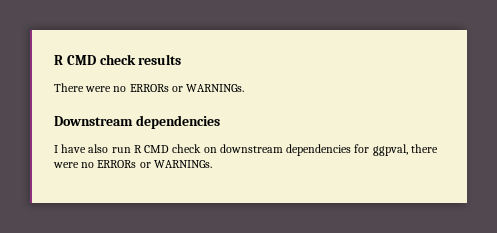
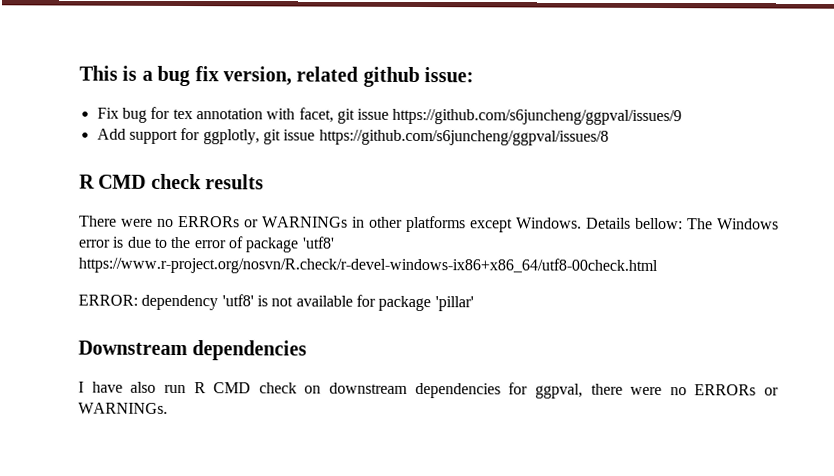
(54, 60) none -> [79,65,475,88] [96,106,683,126] [96,128,609,146] This is a bug fix version, related github issue: // Fix bug for tex annotation with facet, git issue https://github.com/s6juncheng/ggpval/issues/9 // Add support for ggplotly, git issue https://github.com/s6juncheng/ggpval/issues/8 //
[186,84,245,92] WARNINGs. -> [262,215,779,233] [78,236,335,253] [78,256,658,276] [78,294,474,312] WARNINGs in other platforms except Windows. Details bellow: The Windows error is due to the error of package 'utf8' https://www.r-project.org/nosvn/R.check/r-devel-windows-ix86+x86_64/utf8-00check.html // ERROR: dependency 'utf8' is not available for package 'pillar'

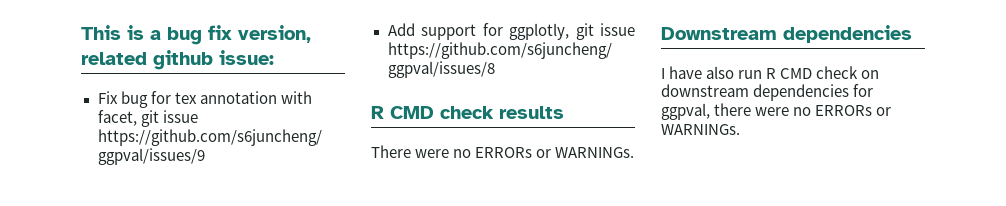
[262,215,779,233] [78,236,335,253] [78,256,658,276] [78,294,474,312] WARNINGs in other platforms except Windows. Details bellow: The Windows error is due to the error of package 'utf8' https://www.r-project.org/nosvn/R.check/r-devel-windows-ix86+x86_64/utf8-00check.html // ERROR: dependency 'utf8' is not available for package 'pillar' -> [555,147,635,158] WARNINGs.

